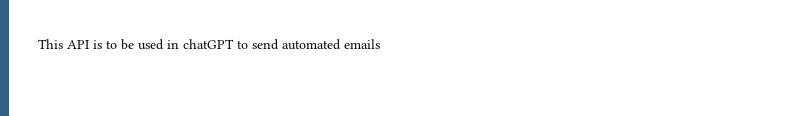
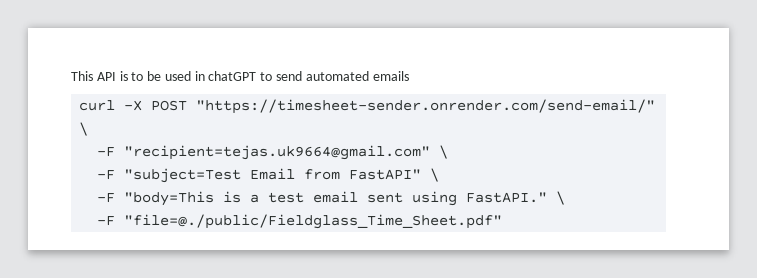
(380, 44) none -> [79,99,656,114] [79,122,89,136] [97,145,449,160] [97,168,440,183] [97,191,566,206] [97,214,503,229] // curl -X POST "https://timesheet-sender.onrender.com/send-email/" \ // -F "recipient=tejas.uk9664@gmail.com" \ // -F "subject=Test Email from FastAPI" \ // -F "body=This is a test email sent using FastAPI." \ // -F "file=@./public/Fieldglass_Time_Sheet.pdf"

